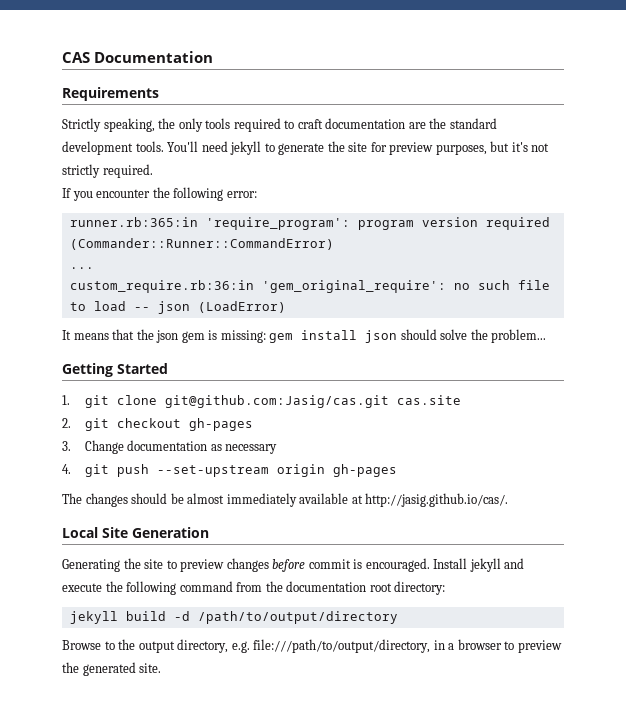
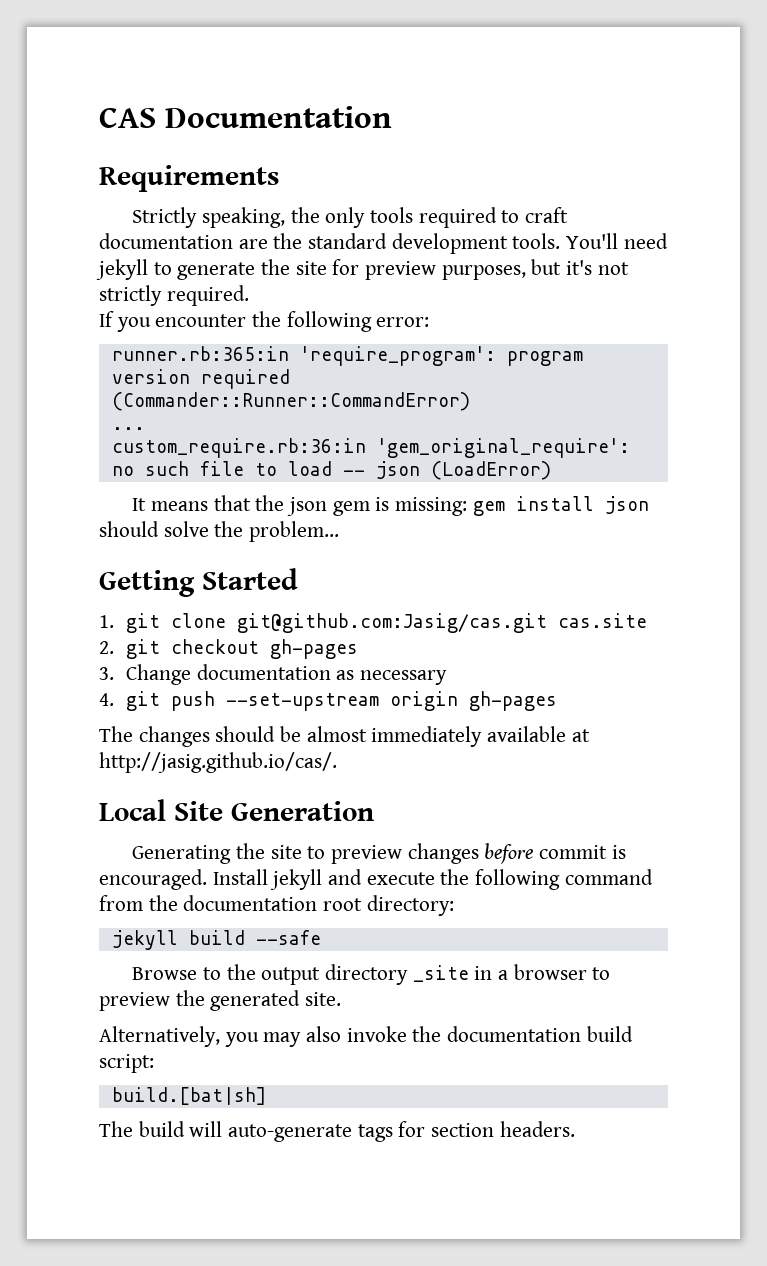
[173,611,398,624] -d /path/to/output/directory -> [255,930,321,945] --safe
[177,639,431,653] directory, e.g. file:///path/to/output/directory, -> [324,964,469,985] directory _site
(162, 668) none -> [99,1026,633,1047] [99,1054,154,1073] [111,1087,266,1105] [99,1121,575,1142] // Alternatively, you may also invoke the documentation build script: // build.[bat|sh] // The build will auto-generate tags for section headers.

